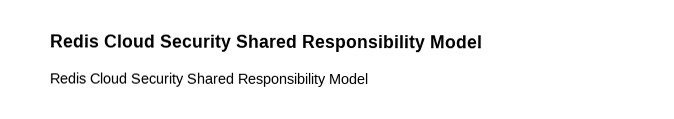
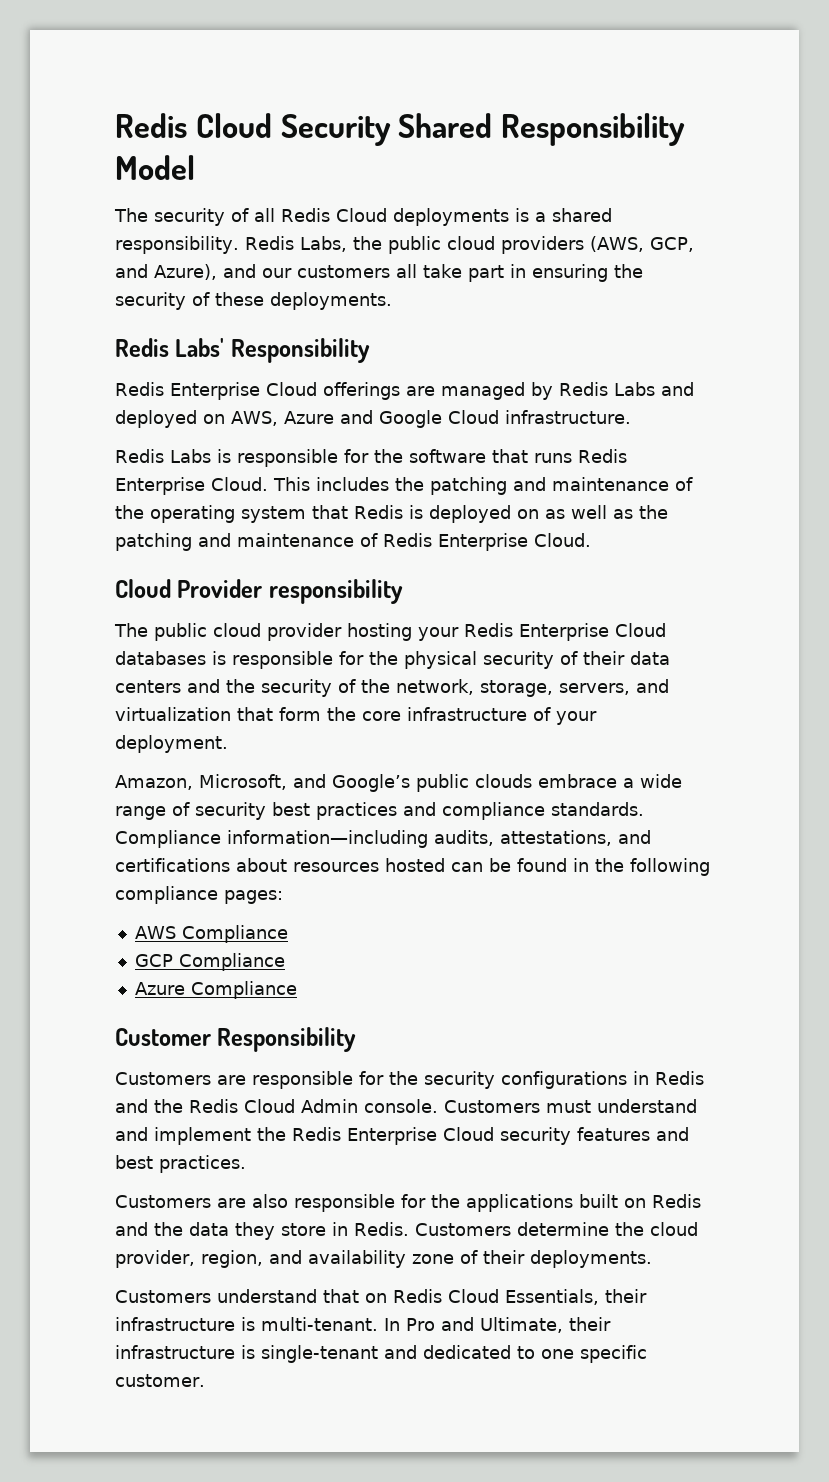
[49,72,368,87] Redis Cloud Security Shared Responsibility Model -> [114,208,612,226] [115,236,694,254] [115,264,643,282] [115,292,392,310] [115,338,370,363] [115,382,694,400] [115,410,631,428] [115,449,627,467] [115,477,693,495] [115,505,668,523] [115,533,591,551] [115,579,403,604] [114,623,666,641] [115,651,670,669] [115,679,669,697] [115,707,597,725] [115,735,228,753] [115,774,682,792] [115,802,644,820] [115,830,651,848] [115,858,710,876] [115,886,283,904] [134,925,288,943] [134,953,285,971] [134,981,297,999] [115,1027,357,1052] [115,1071,704,1089] [115,1099,697,1113] [115,1127,689,1145] [115,1155,246,1173] [115,1194,701,1212] [115,1222,698,1240] [115,1250,652,1268] [115,1289,647,1305] [115,1317,611,1333] [115,1345,647,1363] [115,1374,205,1387] The security of all Redis Cloud deployments is a shared responsibility. Redis Labs, the public cloud providers (AWS, GCP, and Azure), and our customers all take part in ensuring the security of these deployments. // Redis Labs' Responsibility // Redis Enterprise Cloud offerings are managed by Redis Labs and deployed on AWS, Azure and Google Cloud infrastructure. // Redis Labs is responsible for the software that runs Redis Enterprise Cloud. This includes the patching and maintenance of the operating system that Redis is deployed on as well as the patching and maintenance of Redis Enterprise Cloud. // Cloud Provider responsibility // The public cloud provider hosting your Redis Enterprise Cloud databases is responsible for the physical security of their data centers and the security of the network, storage, servers, and virtualization that form the core infrastructure of your deployment. // Amazon, Microsoft, and Google’s public clouds embrace a wide range of security best practices and compliance standards. Compliance information—including audits, attestations, and certifications about resources hosted can be found in the following compliance pages: // AWS Compliance // GCP Compliance // Azure Compliance // Customer Responsibility // Customers are responsible for the security configurations in Redis and the Redis Cloud Admin console. Customers must understand and implement the Redis Enterprise Cloud security features and best practices. // Customers are also responsible for the applications built on Redis and the data they store in Redis. Customers determine the cloud provider, region, and availability zone of their deployments. // Customers understand that on Redis Cloud Essentials, their infrastructure is multi-tenant. In Pro and Ultimate, their infrastructure is single-tenant and dedicated to one specific customer.

